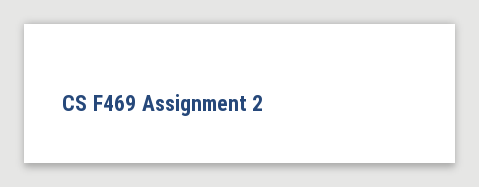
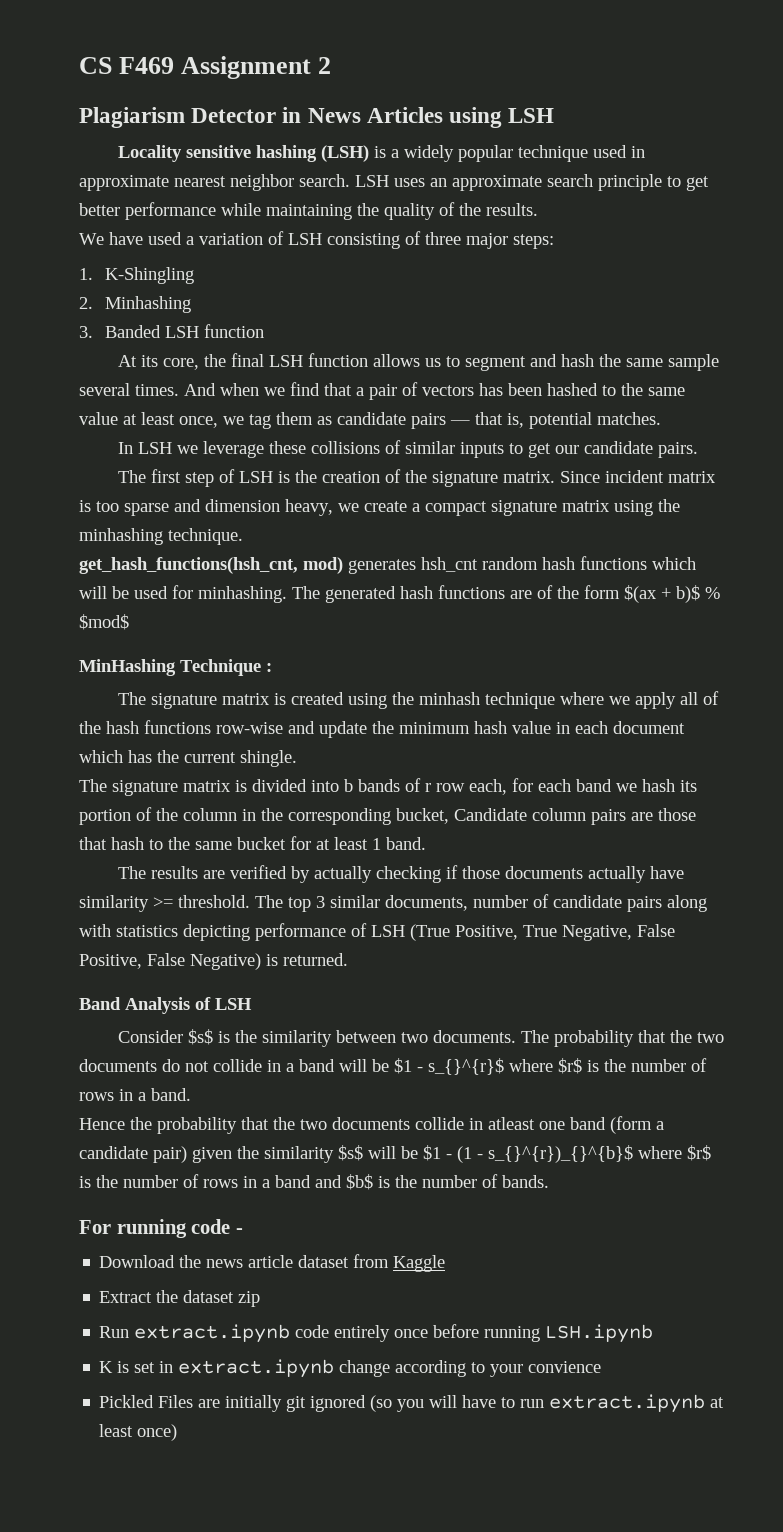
(264, 103) none -> [79,107,555,128] [117,145,645,162] [79,174,709,191] [79,202,538,220] [79,231,554,249] [79,267,194,284] [79,296,191,313] [79,324,264,338] [117,353,719,371] [79,382,685,400] [79,412,661,429] [117,440,698,458] [117,469,716,487] [79,499,680,516] [79,528,243,545] [79,556,696,574] [79,585,720,603] [79,614,129,630] [79,659,272,676] [117,691,719,709] [79,720,685,738] [79,750,297,767] [79,778,697,796] [79,807,696,825] [79,836,426,850] [117,865,684,883] [79,894,707,912] [79,923,675,941] [79,953,348,970] [79,997,252,1014] [117,1029,724,1047] [79,1058,707,1075] [79,1088,191,1101] [79,1116,664,1134] [79,1145,711,1163] [79,1174,549,1190] [79,1219,243,1238] [99,1254,446,1272] [99,1290,261,1307] [99,1324,654,1343] [99,1359,602,1378] [99,1394,725,1413] [99,1424,178,1441] // Plagiarism Detector in News Articles using LSH // Locality sensitive hashing (LSH) is a widely popular technique used in approximate nearest neighbor search. LSH uses an approximate search principle to get better performance while maintaining the quality of the results. // We have used a variation of LSH consisting of three major steps: // 1. K-Shingling // 2. Minhashing // 3. Banded LSH function // At its core, the final LSH function allows us to segment and hash the same sample several times. And when we find that a pair of vectors has been hashed to the same value at least once, we tag them as candidate pairs — that is, potential matches. // In LSH we leverage these collisions of similar inputs to get our candidate pairs. // The first step of LSH is the creation of the signature matrix. Since incident matrix is too sparse and dimension heavy, we create a compact signature matrix using the minhashing technique. // get_hash_functions(hsh_cnt, mod) generates hsh_cnt random hash functions which will be used for minhashing. The generated hash functions are of the form $(ax + b)$ % $mod$ // MinHashing Technique : // The signature matrix is created using the minhash technique where we apply all of the hash functions row-wise and update the minimum hash value in each document which has the current shingle. // The signature matrix is divided into b bands of r row each, for each band we hash its portion of the column in the corresponding bucket, Candidate column pairs are those that hash to the same bucket for at least 1 band. // The results are verified by actually checking if those documents actually have similarity >= threshold. The top 3 similar documents, number of candidate pairs along with statistics depicting performance of LSH (True Positive, True Negative, False Positive, False Negative) is returned. // Band Analysis of LSH // Consider $s$ is the similarity between two documents. The probability that the two documents do not collide in a band will be $1 - s_{}^{r}$ where $r$ is the number of rows in a band. // Hence the probability that the two documents collide in atleast one band (form a candidate pair) given the similarity $s$ will be $1 - (1 - s_{}^{r})_{}^{b}$ where $r$ is the number of rows in a band and $b$ is the number of bands. // For running code - // Download the news article dataset from Kaggle // Extract the dataset zip // Run extract.ipynb code entirely once before running LSH.ipynb // K is set in extract.ipynb change according to your convience // Pickled Files are initially git ignored (so you will have to run extract.ipynb at least once)

